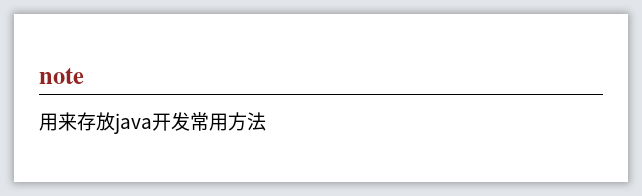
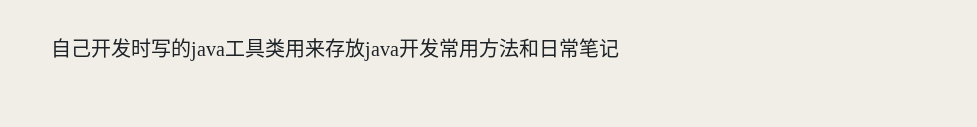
[39,67,84,84] note // -> [51,38,285,61] 自己开发时写的java工具类
(266, 121) none -> [519,38,619,58] 和日常笔记

